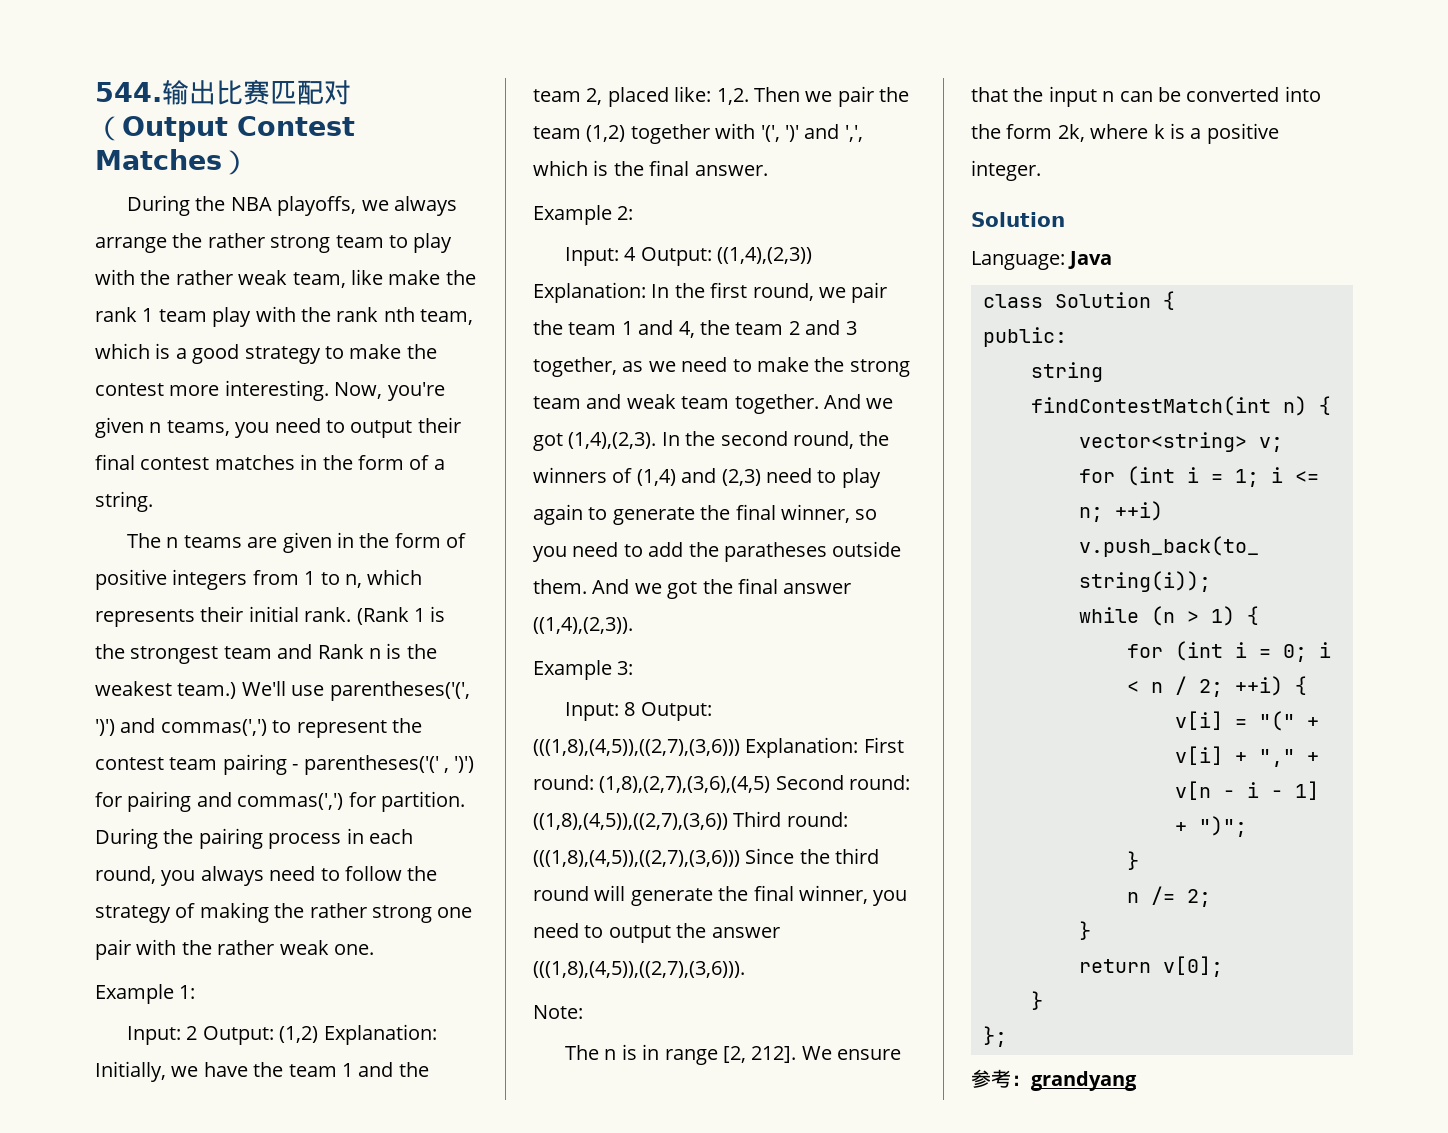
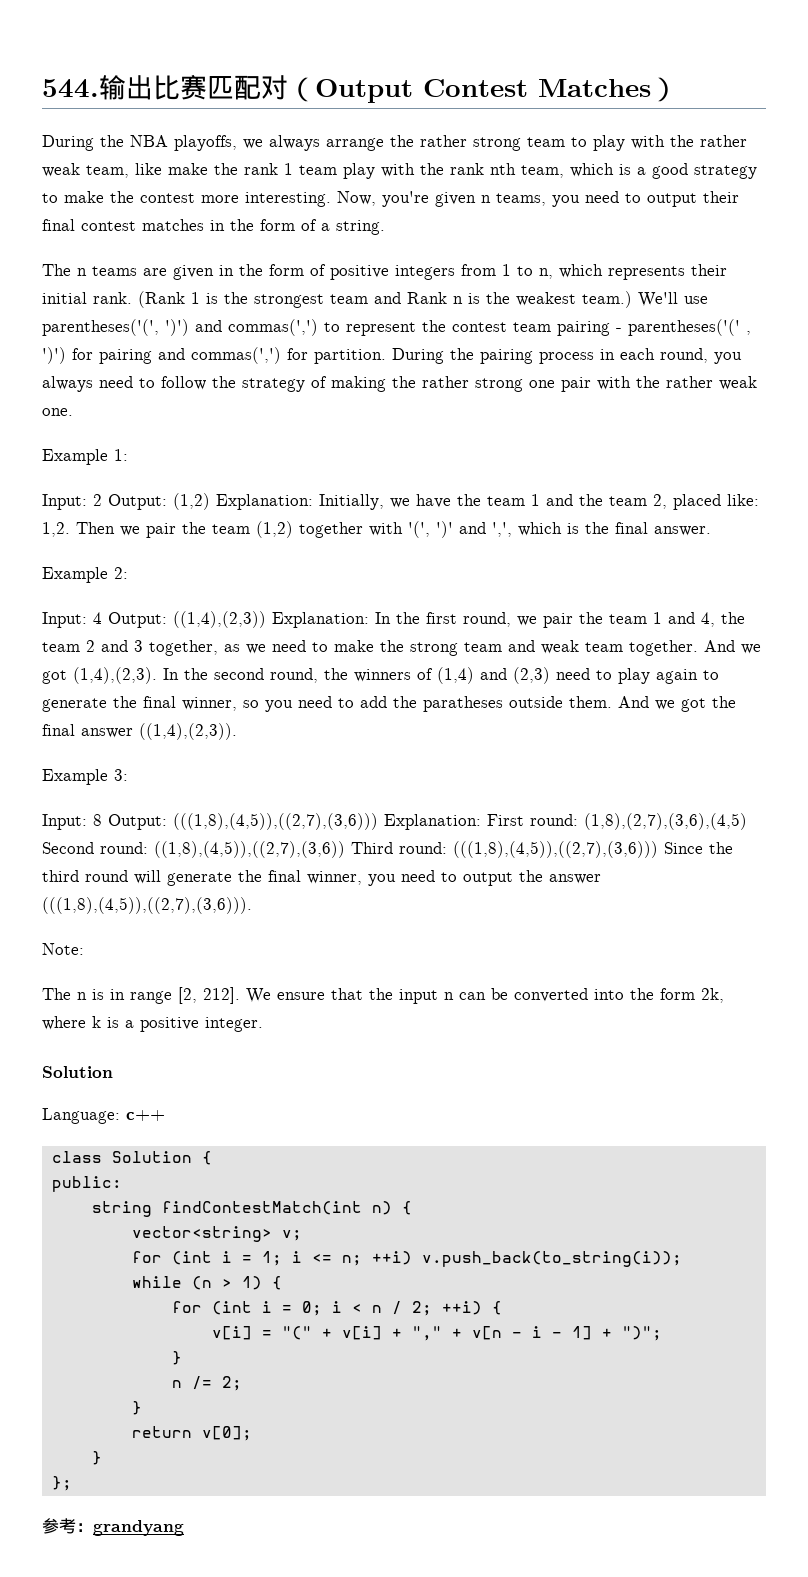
[1068,251,1113,269] Java -> [126,1110,165,1121] c++

